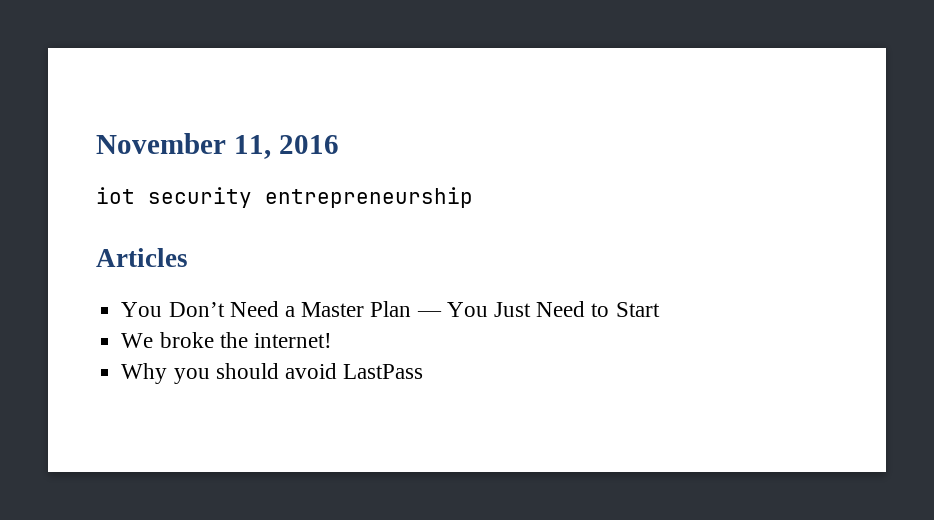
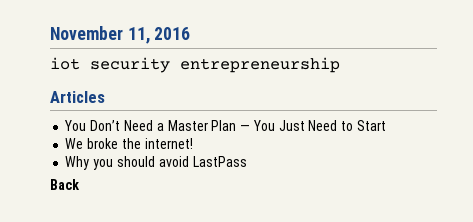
(424, 371) none -> [50,179,80,190] // Back

